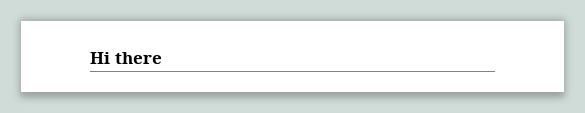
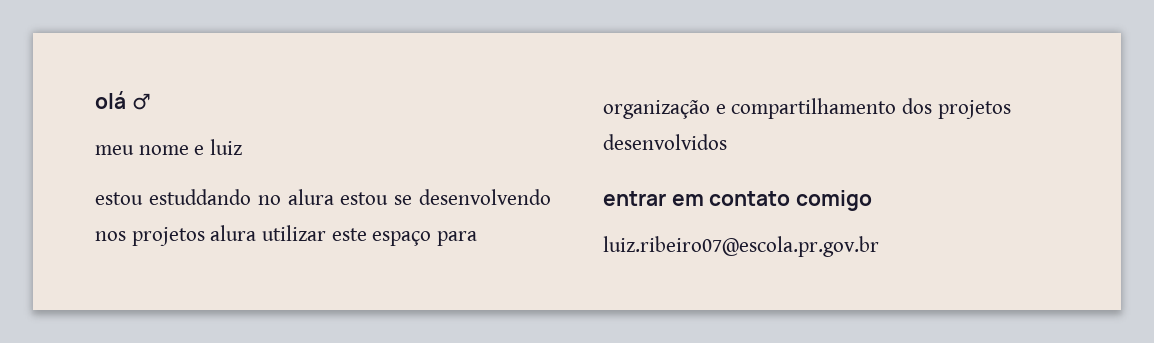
[90,52,162,64] Hi there -> [95,91,151,110] [95,139,243,155] [95,189,551,205] [95,225,478,246] [603,98,1011,119] [603,134,727,150] [603,190,873,211] [603,236,879,257] olá ♂ // meu nome e luiz // estou estuddando no alura estou se desenvolvendo nos projetos alura utilizar este espaço para organização e compartilhamento dos projetos desenvolvidos // entrar em contato comigo // luiz.ribeiro07@escola.pr.gov.br

